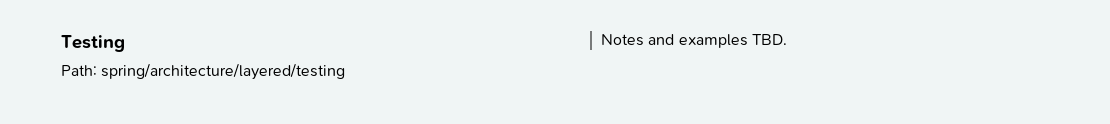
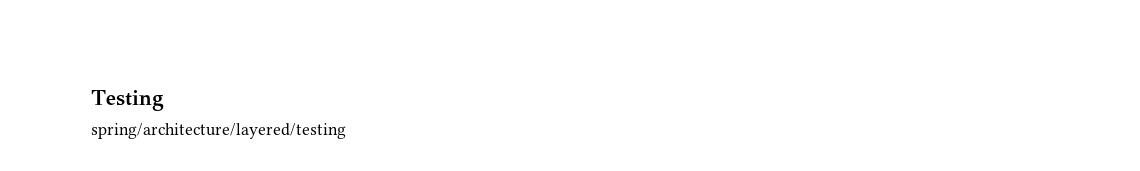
[61,65,97,76] Path: -> (164, 100) none
[600,34,787,48] // Notes and examples TBD. -> (346, 131) none

